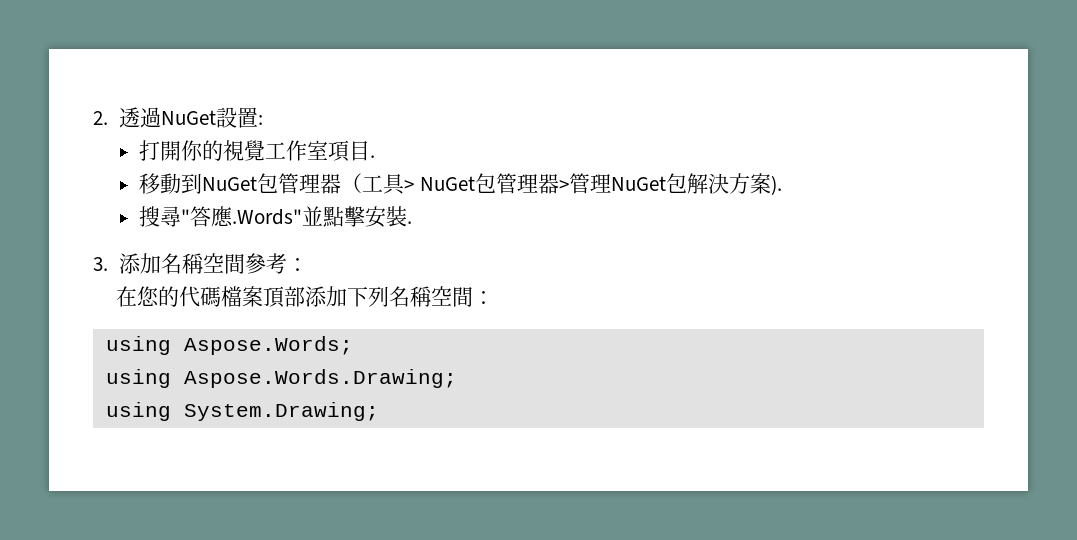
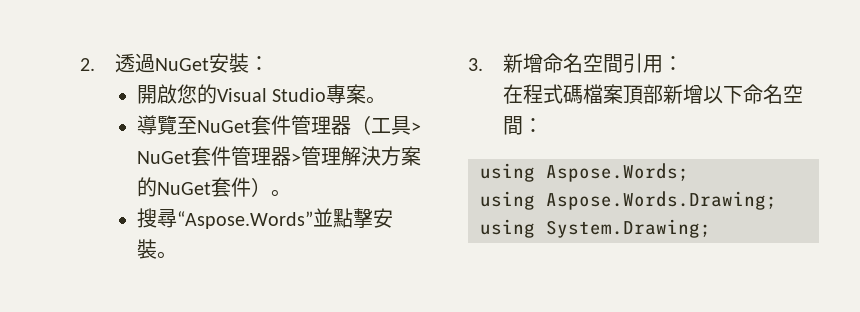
[215,107,263,128] [139,140,376,162] [139,173,279,194] 設置: // 打開你的視覺工作室項目. // 移動到NuGet包 -> [209,53,270,73] [137,84,387,104] [137,115,292,135] 安裝： // 開啟您的Visual Studio專案。 // 導覽至NuGet套件
[474,173,496,193] 包 -> [191,146,232,166] 套件
[610,173,687,193] NuGet包 -> (342, 156) none
[770,175,782,195] [139,206,303,227] ). // 搜尋"答應.Words" -> [137,177,292,197] [137,208,314,229] 的NuGet套件）。 // 搜尋“Aspose.Words”
[407,221,413,224] . -> [157,251,178,259] 。
[118,253,287,274] 添加名稱空間參考 -> [503,53,664,73] 新增命名空間引用
[137,286,201,307] 您的代 -> [523,84,564,104] 程式
[305,286,433,307] 添加下列名稱 -> [663,84,784,104] 新增以下命名

